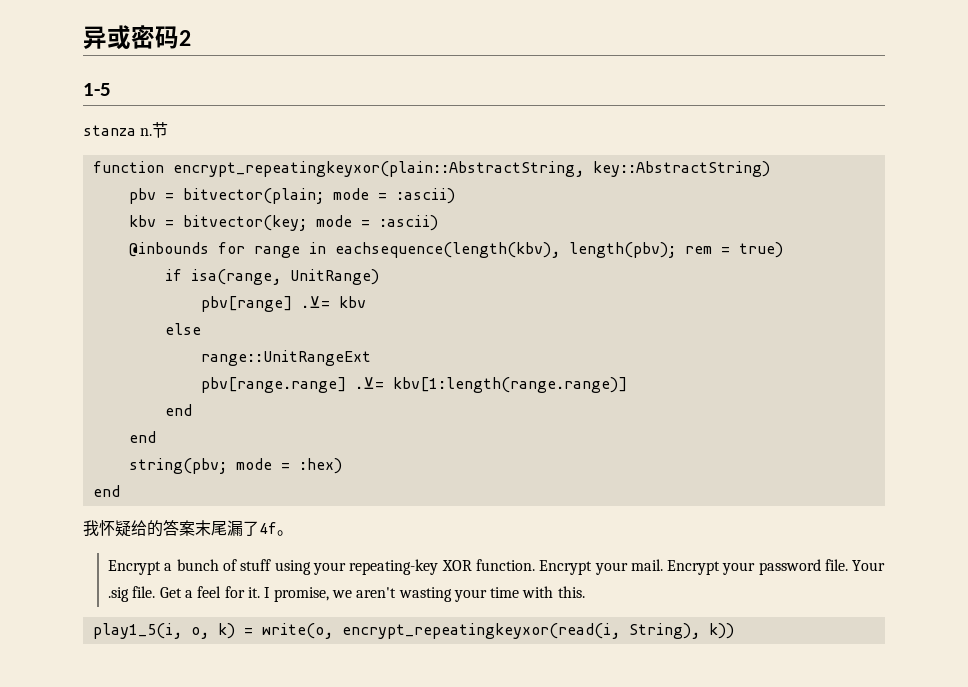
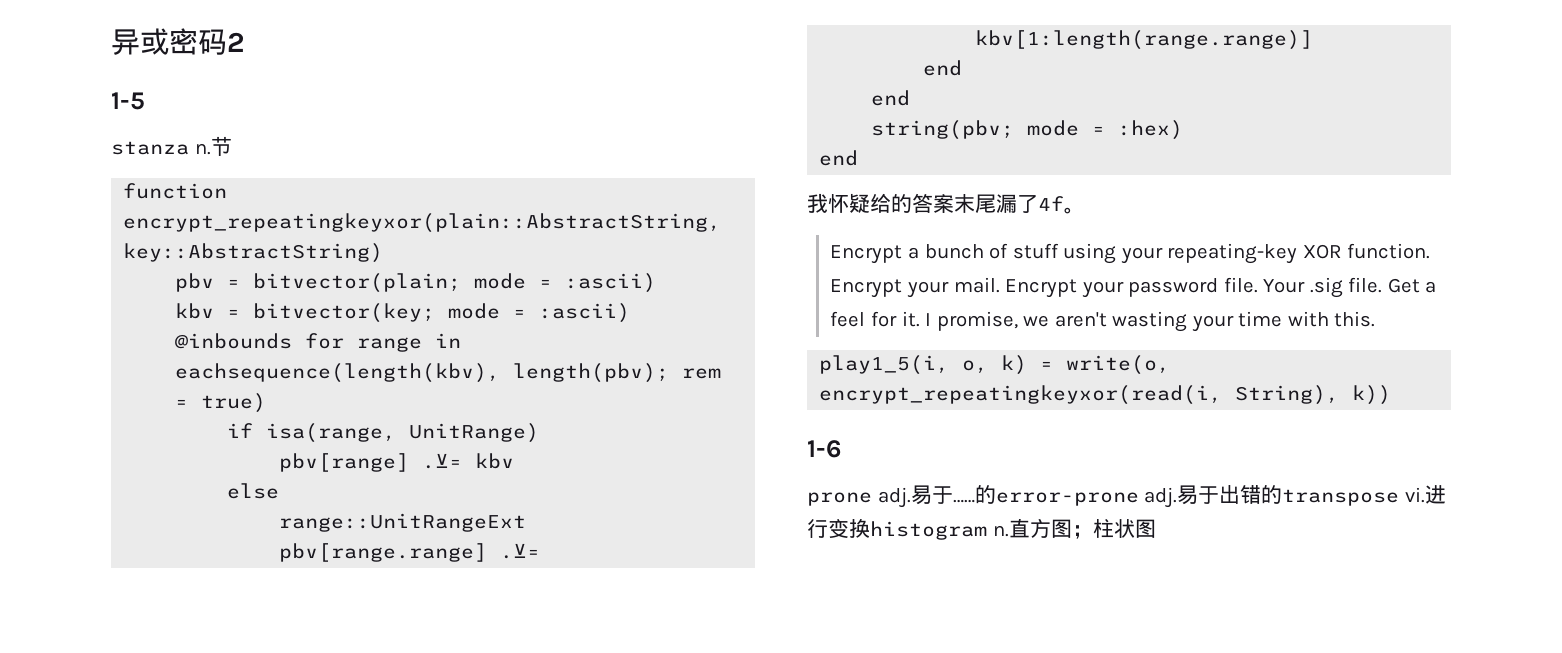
(734, 631) none -> [807,440,841,458] [807,485,1446,508] [807,518,1156,540] // 1-6 // prone adj.易于……的error-prone adj.易于出错的transpose vi.进行变换histogram n.直方图；柱状图

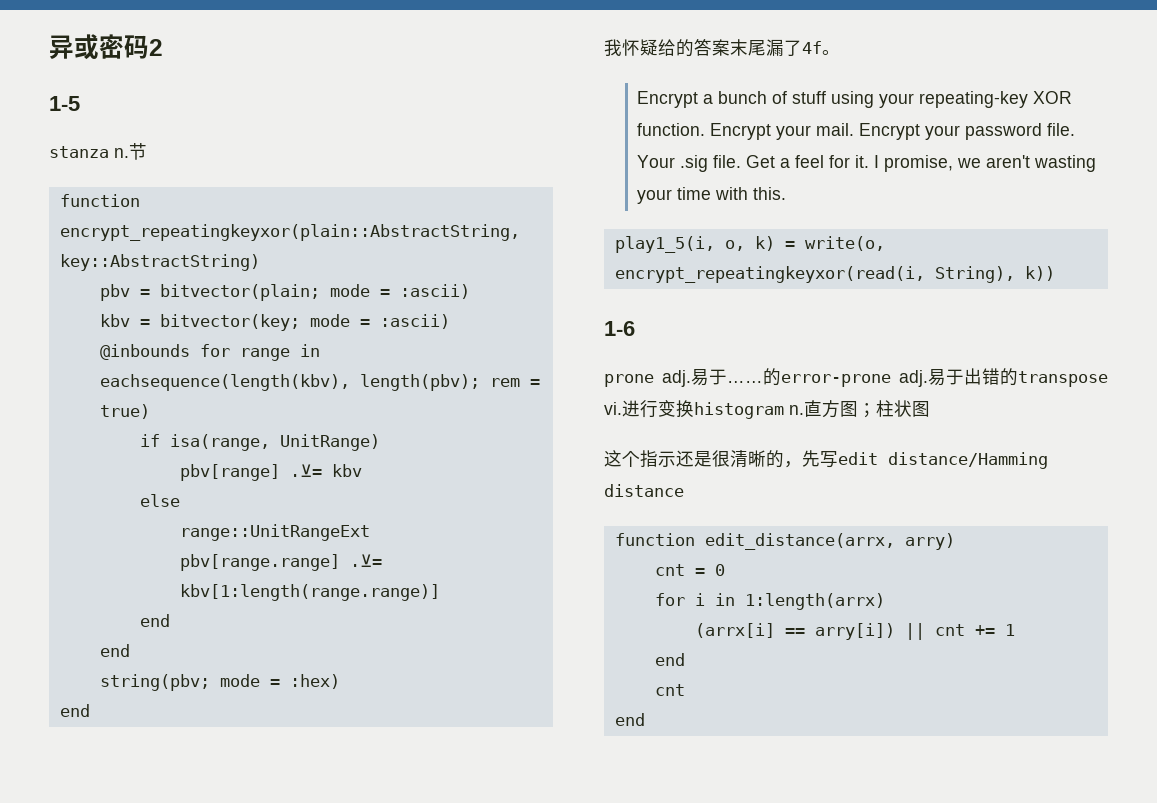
(1156, 528) none -> [604,450,1048,469] [604,484,684,497] [614,533,955,550] [654,564,725,576] [654,593,885,610] [694,623,1015,640] [654,653,685,666] [654,684,685,696] [614,713,645,726] // 这个指示还是很清晰的，先写edit distance/Hamming distance // function edit_distance(arrx, arry) // cnt = 0 // for i in 1:length(arrx) // (arrx[i] == arry[i]) || cnt += 1 // end // cnt // end

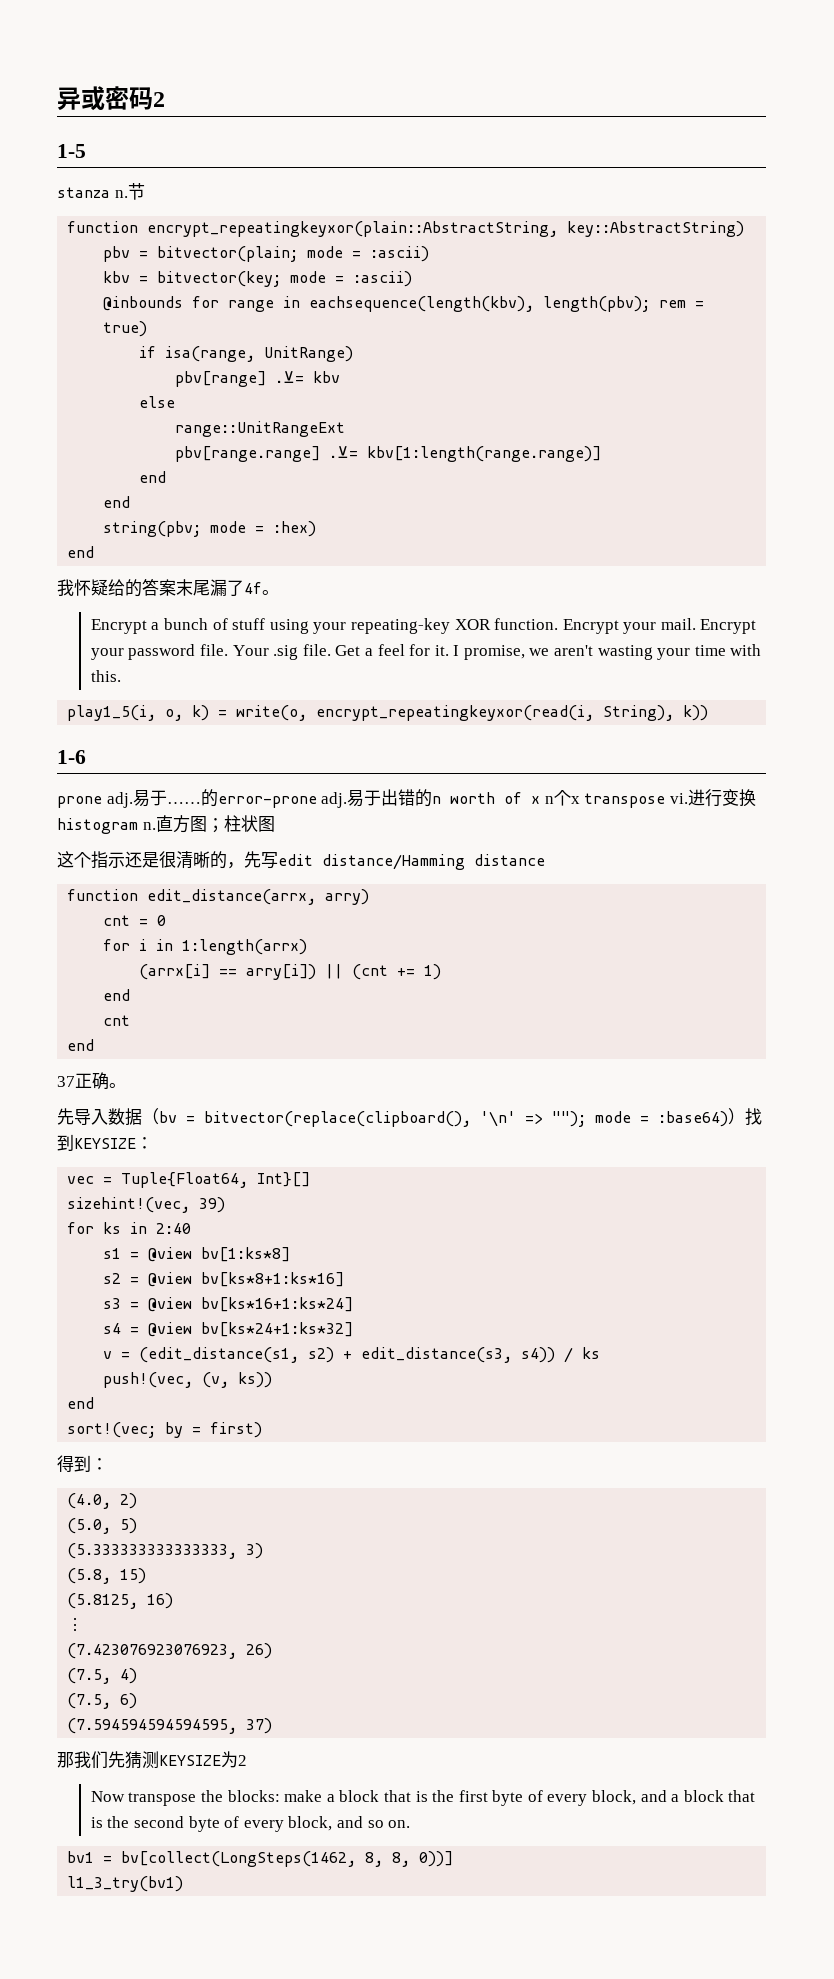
(1018, 377) none -> [432,790,580,806] n worth of x n个x
[934,624,1015,636] cnt += 1 -> [352,964,442,980] (cnt += 1)
(645, 719) none -> [57,1072,126,1090] [57,1108,762,1127] [57,1134,153,1151] [67,1172,311,1188] [67,1197,226,1213] [67,1222,192,1234] [103,1247,291,1262] [103,1272,345,1287] [103,1297,354,1312] [103,1322,354,1337] [103,1347,601,1363] [103,1372,273,1388] [67,1397,95,1409] [67,1422,263,1438] [57,1455,108,1472] [67,1493,138,1509] [67,1518,138,1534] [67,1543,264,1559] [67,1568,147,1584] [67,1593,174,1609] [67,1618,84,1631] [67,1643,273,1659] [67,1668,138,1684] [67,1693,138,1709] [67,1718,273,1734] [57,1751,247,1769] [90,1790,756,1806] [90,1816,411,1832] [67,1851,454,1867] [67,1876,184,1892] // 37正确。 // 先导入数据（bv = bitvector(replace(clipboard(), '\n' => ""); mode = :base64)）找到KEYSIZE： // vec = Tuple{Float64, Int}[] // sizehint!(vec, 39) // for ks in 2:40 // s1 = @view bv[1:ks*8] // s2 = @view bv[ks*8+1:ks*16] // s3 = @view bv[ks*16+1:ks*24] // s4 = @view bv[ks*24+1:ks*32] // v = (edit_distance(s1, s2) + edit_distance(s3, s4)) / ks // push!(vec, (v, ks)) // end // sort!(vec; by = first) // 得到： // (4.0, 2) // (5.0, 5) // (5.333333333333333, 3) // (5.8, 15) // (5.8125, 16) // ⋮ // (7.423076923076923, 26) // (7.5, 4) // (7.5, 6) // (7.594594594594595, 37) // 那我们先猜测KEYSIZE为2 // Now transpose the blocks: make a block that is the first byte of every block, and a block that is the second byte of every block, and so on. // bv1 = bv[collect(LongSteps(1462, 8, 8, 0))] // l1_3_try(bv1)

